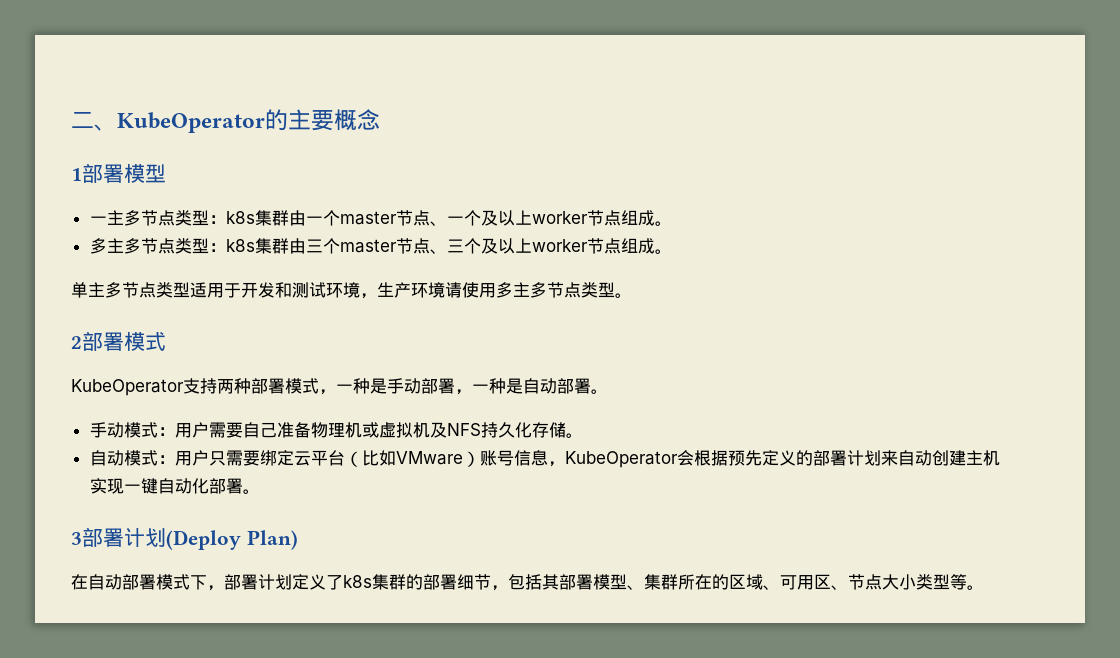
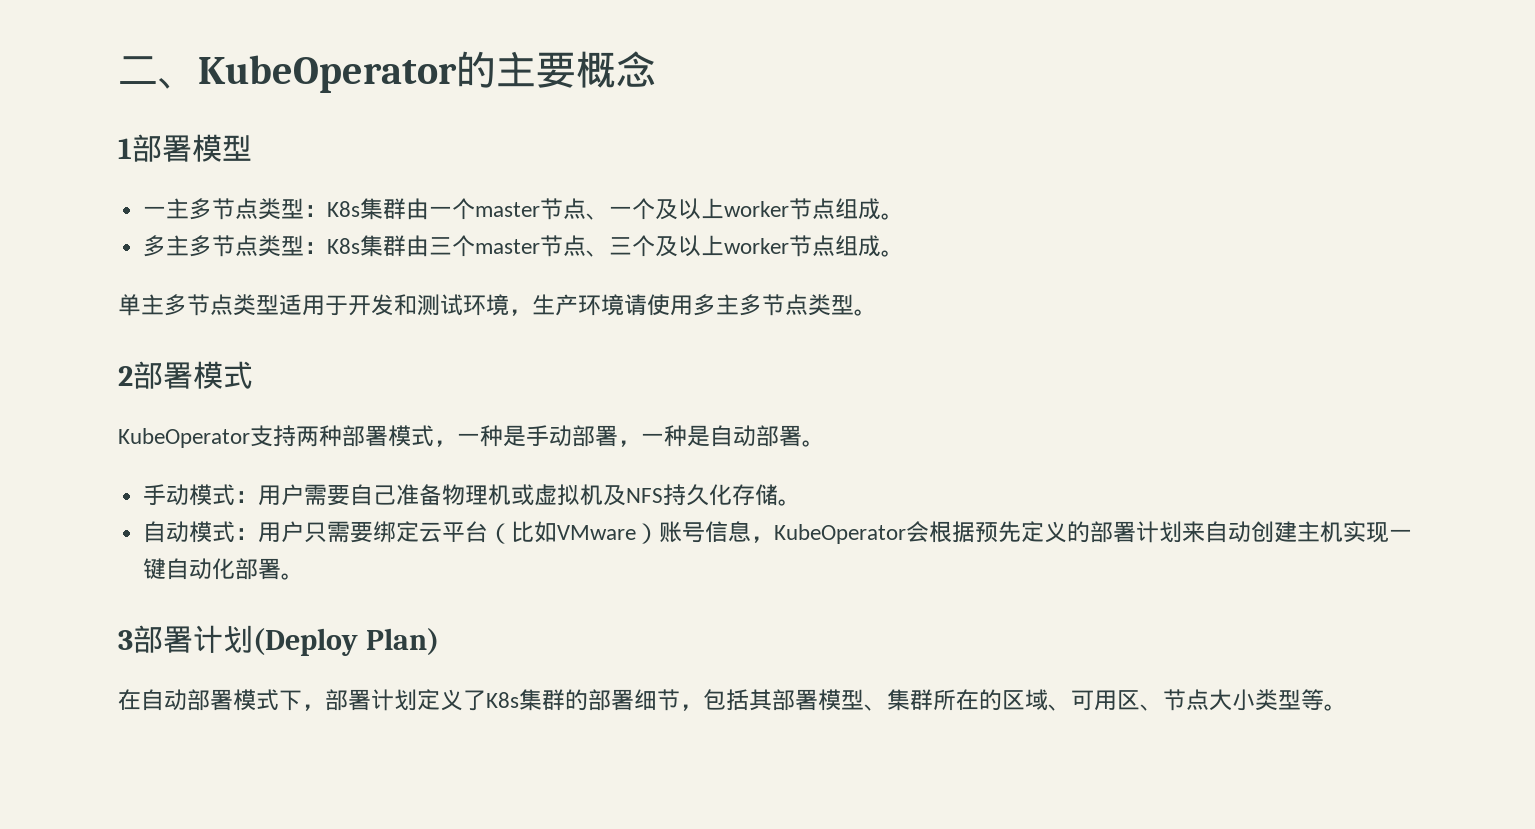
[225,211,255,224] k8s -> [327,201,361,217] K8s
[225,239,255,252] k8s -> [327,238,361,254] K8s
[343,575,372,588] k8s -> [486,692,519,708] K8s

